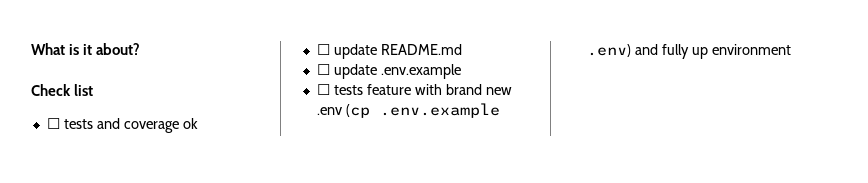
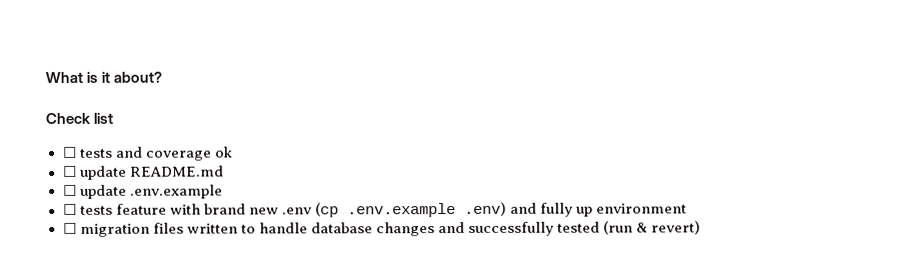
(791, 49) none -> [62,220,702,237] // ☐ migration files written to handle database changes and successfully tested (run & revert)

